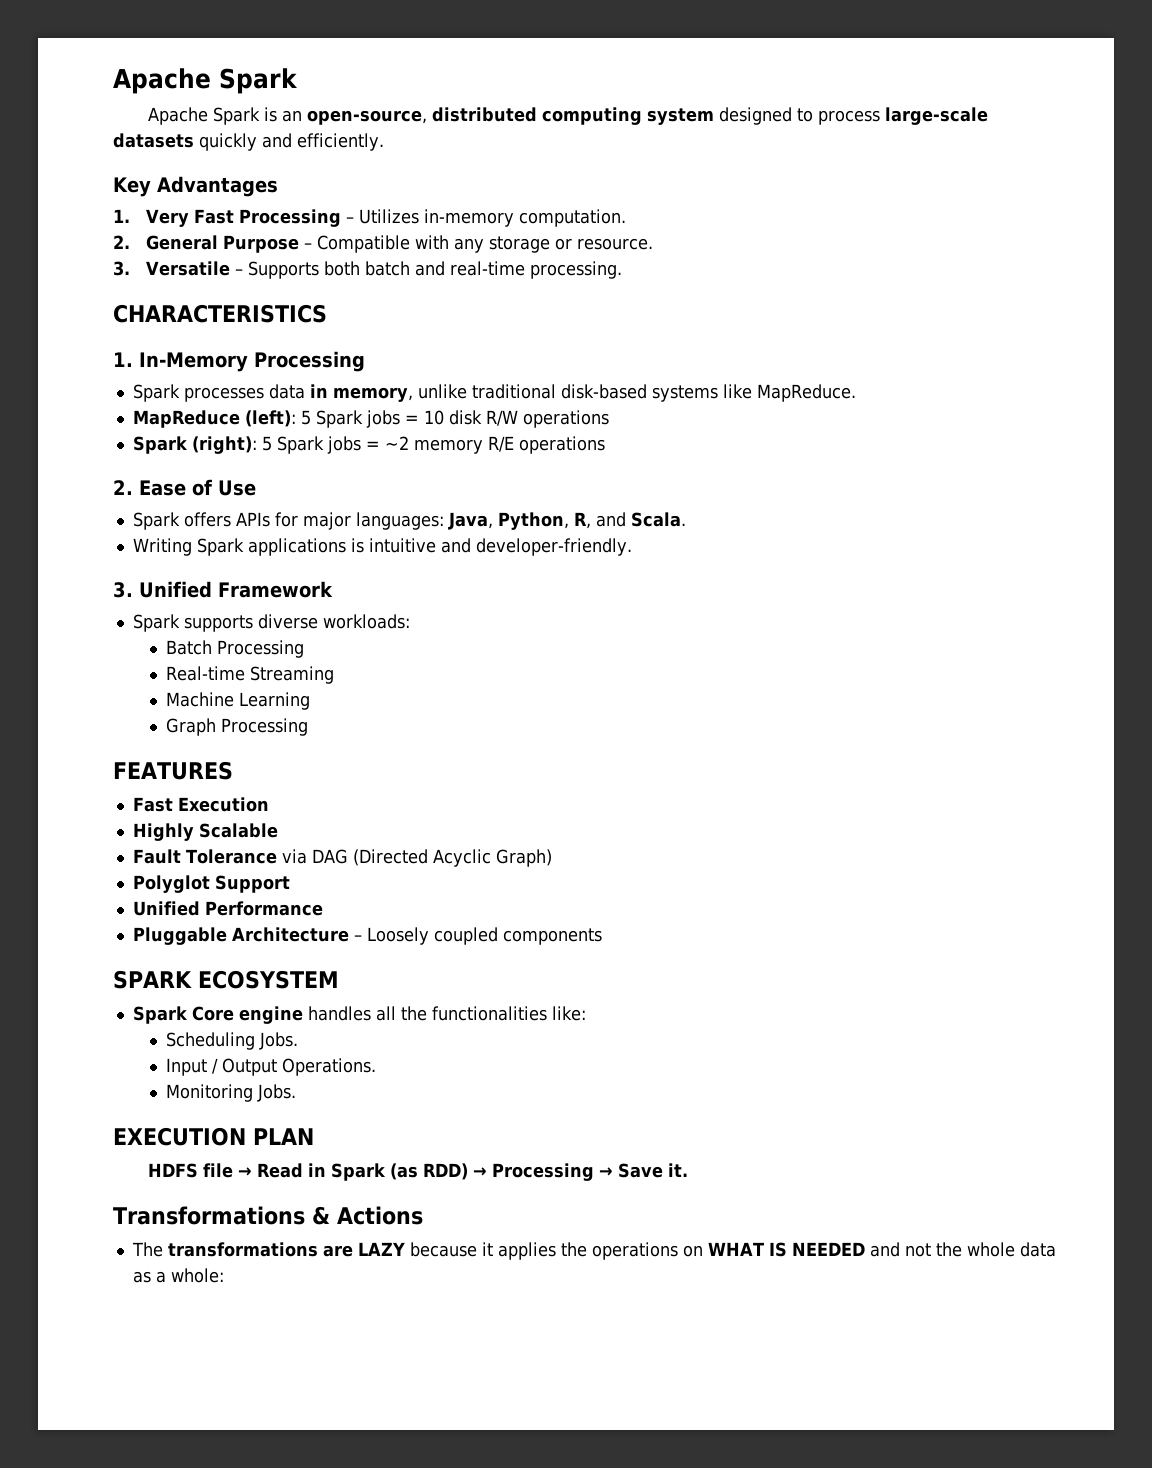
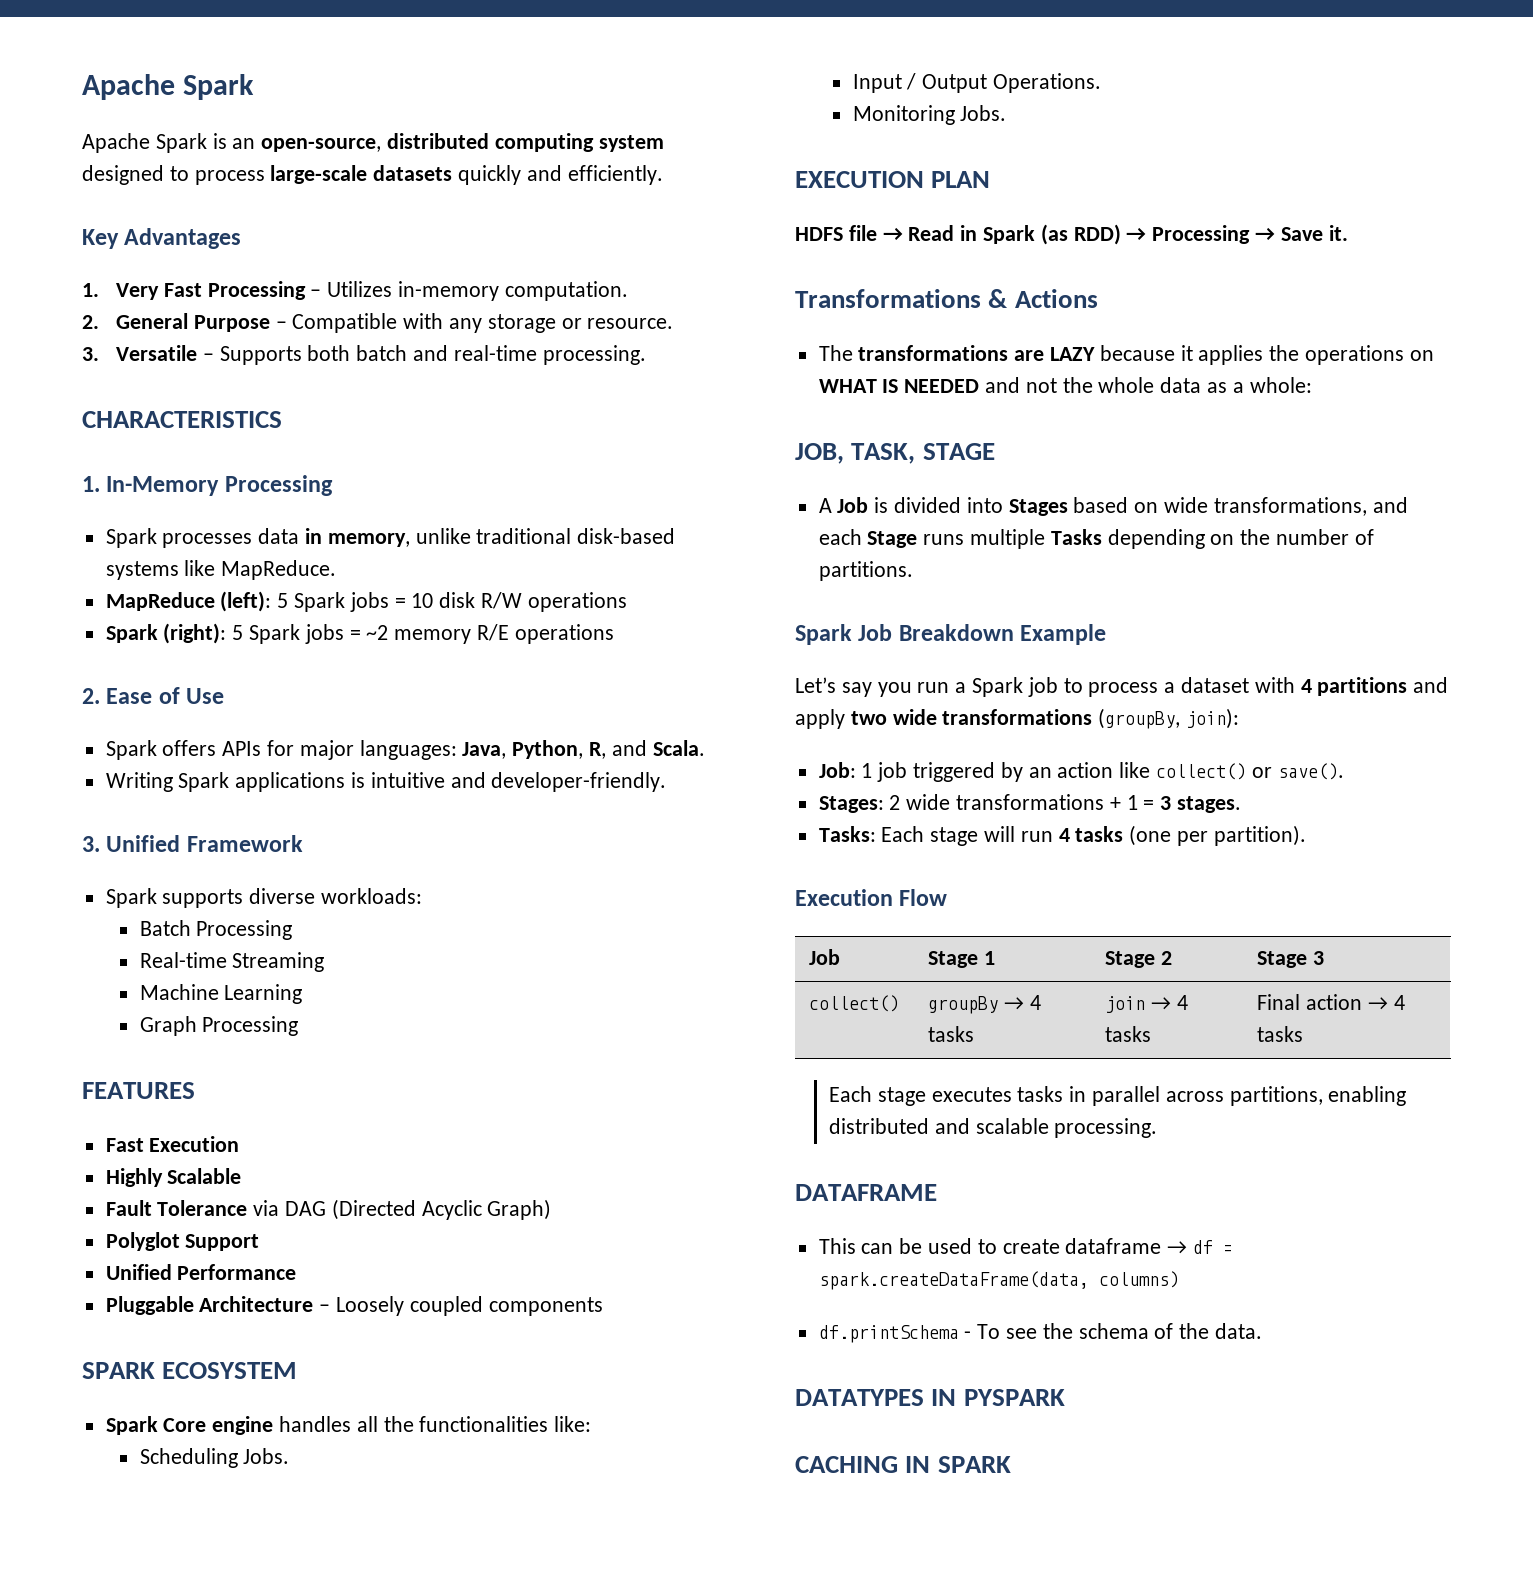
(224, 1275) none -> [795,443,995,464] [818,497,1408,516] [818,529,1374,549] [818,561,913,581] [795,624,1107,645] [795,677,1449,697] [795,708,1240,729] [818,762,1344,782] [818,794,1242,813] [818,825,1306,846] [795,889,948,906] [809,949,841,965] [928,951,995,968] [1105,951,1172,968] [1257,951,1324,968] [809,995,900,1012] [928,995,1041,1014] [928,1026,975,1042] [1105,995,1188,1013] [1105,1026,1152,1042] [1257,994,1405,1010] [1257,1026,1304,1042] [828,1086,1407,1106] [828,1118,1158,1138] [795,1184,937,1201] [818,1238,1234,1254] [818,1271,1179,1290] [818,1323,1263,1343] [795,1389,1065,1406] [795,1456,1011,1473] // JOB, TASK, STAGE // A Job is divided into Stages based on wide transformations, and each Stage runs multiple Tasks depending on the number of partitions. // Spark Job Breakdown Example // Let’s say you run a Spark job to process a dataset with 4 partitions and apply two wide transformations (groupBy, join): // Job: 1 job triggered by an action like collect() or save(). // Stages: 2 wide transformations + 1 = 3 stages. // Tasks: Each stage will run 4 tasks (one per partition). // Execution Flow // Job | Stage 1 | Stage 2 | Stage 3 // collect() | groupBy → 4 tasks | join → 4 tasks | Final action → 4 tasks // Each stage executes tasks in parallel across partitions, enabling distributed and scalable processing. // DATAFRAME // This can be used to create dataframe → df = spark.createDataFrame(data, columns) // df.printSchema - To see the schema of the data. // DATATYPES IN PYSPARK // CACHING IN SPARK

